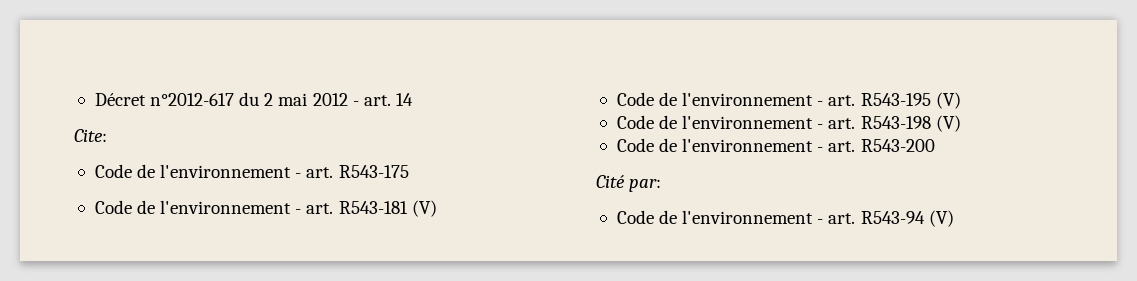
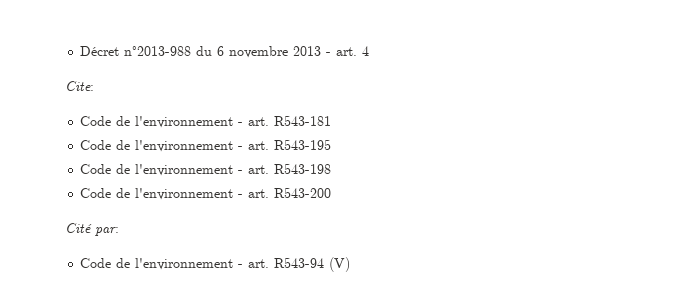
[150,92,413,106] n°2012-617 du 2 mai 2012 - art. 14 -> [124,46,370,58] n°2013-988 du 6 novembre 2013 - art. 4
[94,164,409,178] // Code de l'environnement - art. R543-175 -> (94, 86) none
[411,200,437,217] (V) -> (332, 120) none
[935,92,961,109] (V) -> (332, 144) none
[935,115,961,132] (V) -> (332, 168) none

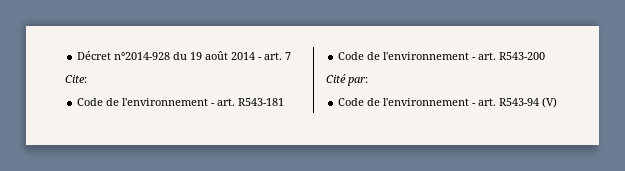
[124,46,370,58] n°2013-988 du 6 novembre 2013 - art. 4 -> [114,51,292,60] n°2014-928 du 19 août 2014 - art. 7
[80,139,332,152] [80,163,332,176] // Code de l'environnement - art. R543-195 // Code de l'environnement - art. R543-198 -> (285, 102) none

